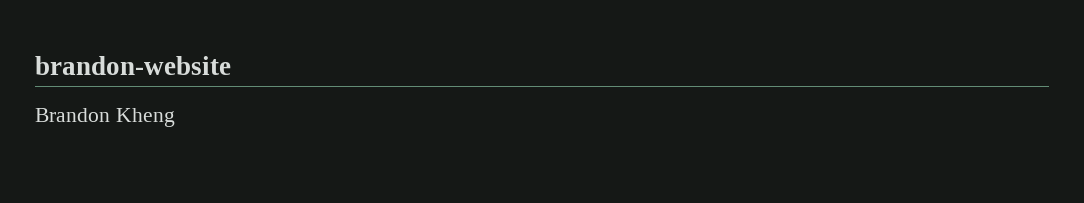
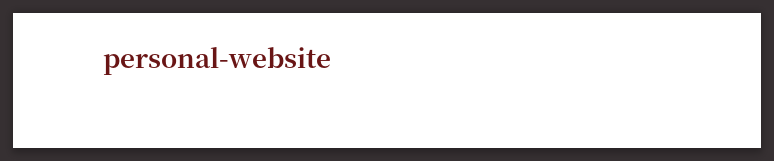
[35,56,231,75] [35,108,175,127] brandon-website // Brandon Kheng -> [103,47,331,75] personal-website

